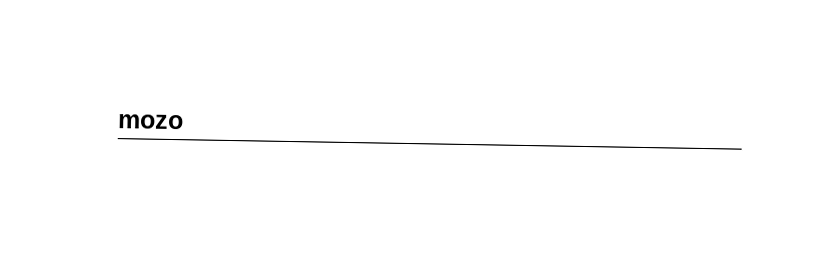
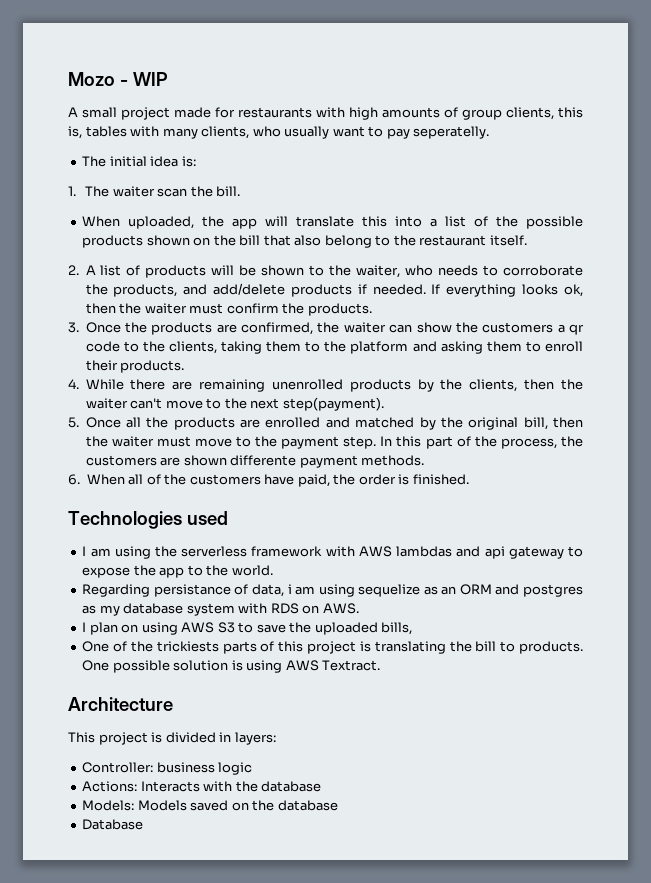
[117,114,184,130] mozo -> [68,72,168,86] [68,107,583,120] [68,126,490,139] [82,156,196,167] [68,186,241,197] [82,216,584,229] [82,235,527,248] [68,265,583,278] [85,283,584,297] [85,303,372,316] [68,322,584,335] [85,341,584,354] [85,360,185,373] [68,379,584,392] [85,397,384,411] [68,417,583,430] [85,436,583,449] [85,455,425,468] [68,474,469,487] [68,511,228,529] [82,546,584,559] [82,565,273,578] [82,584,583,597] [82,603,359,616] [82,622,413,635] [82,641,583,654] [82,660,381,673] [68,697,173,711] [68,732,276,745] [82,762,253,775] [82,781,322,792] [82,800,338,811] [82,819,144,830] Mozo - WIP // A small project made for restaurants with high amounts of group clients, this is, tables with many clients, who usually want to pay seperatelly. // The initial idea is: // 1. The waiter scan the bill. // When uploaded, the app will translate this into a list of the possible products shown on the bill that also belong to the restaurant itself. // 2. A list of products will be shown to the waiter, who needs to corroborate the products, and add/delete products if needed. If everything looks ok, then the waiter must confirm the products. // 3. Once the products are confirmed, the waiter can show the customers a qr code to the clients, taking them to the platform and asking them to enroll their products. // 4. While there are remaining unenrolled products by the clients, then the waiter can't move to the next step(payment). // 5. Once all the products are enrolled and matched by the original bill, then the waiter must move to the payment step. In this part of the process, the customers are shown differente payment methods. // 6. When all of the customers have paid, the order is finished. // Technologies used // I am using the serverless framework with AWS lambdas and api gateway to expose the app to the world. // Regarding persistance of data, i am using sequelize as an ORM and postgres as my database system with RDS on AWS. // I plan on using AWS S3 to save the uploaded bills, // One of the trickiests parts of this project is translating the bill to products. One possible solution is using AWS Textract. // Architecture // This project is divided in layers: // Controller: business logic // Actions: Interacts with the database // Models: Models saved on the database // Database

